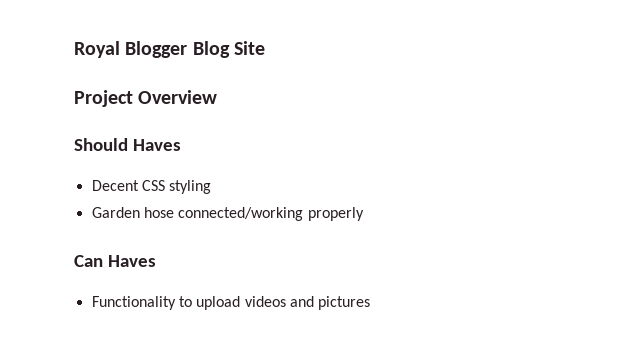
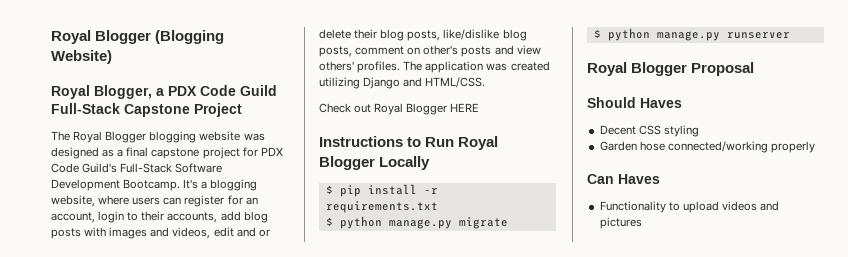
[74,41,266,58] [74,90,218,107] Royal Blogger Blog Site // Project Overview -> [51,30,225,44] [51,50,112,64] [51,85,277,99] [51,103,242,117] [51,131,265,143] [51,147,283,159] [51,163,223,173] [51,179,258,191] [51,195,258,207] [51,211,268,223] [51,227,270,239] [319,29,527,41] [319,45,541,57] [319,61,550,73] [319,77,486,89] [319,103,480,115] [319,136,499,150] [319,156,431,170] [325,184,438,197] [325,201,438,213] [325,216,508,229] [593,28,790,41] [587,62,755,76] Royal Blogger (Blogging Website) // Royal Blogger, a PDX Code Guild Full-Stack Capstone Project // The Royal Blogger blogging website was designed as a final capstone project for PDX Code Guild's Full-Stack Software Development Bootcamp. It's a blogging website, where users can register for an account, login to their accounts, add blog posts with images and videos, edit and or delete their blog posts, like/dislike blog posts, comment on other's posts and view others' profiles. The application was created utilizing Django and HTML/CSS. // Check out Royal Blogger HERE // Instructions to Run Royal Blogger Locally // $ pip install -r requirements.txt // $ python manage.py migrate // $ python manage.py runserver // Royal Blogger Proposal

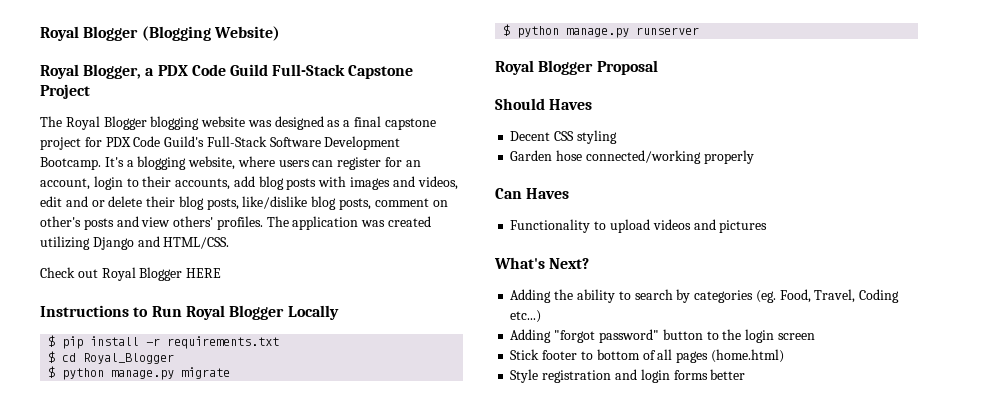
(438, 207) none -> [48,351,175,364] // $ cd Royal_Blogger
(642, 223) none -> [494,257,590,269] [510,289,900,303] [510,310,542,323] [510,329,815,343] [510,349,784,363] [510,369,746,383] // What's Next? // Adding the ability to search by categories (eg. Food, Travel, Coding etc...) // Adding "forgot password" button to the login screen // Stick footer to bottom of all pages (home.html) // Style registration and login forms better

